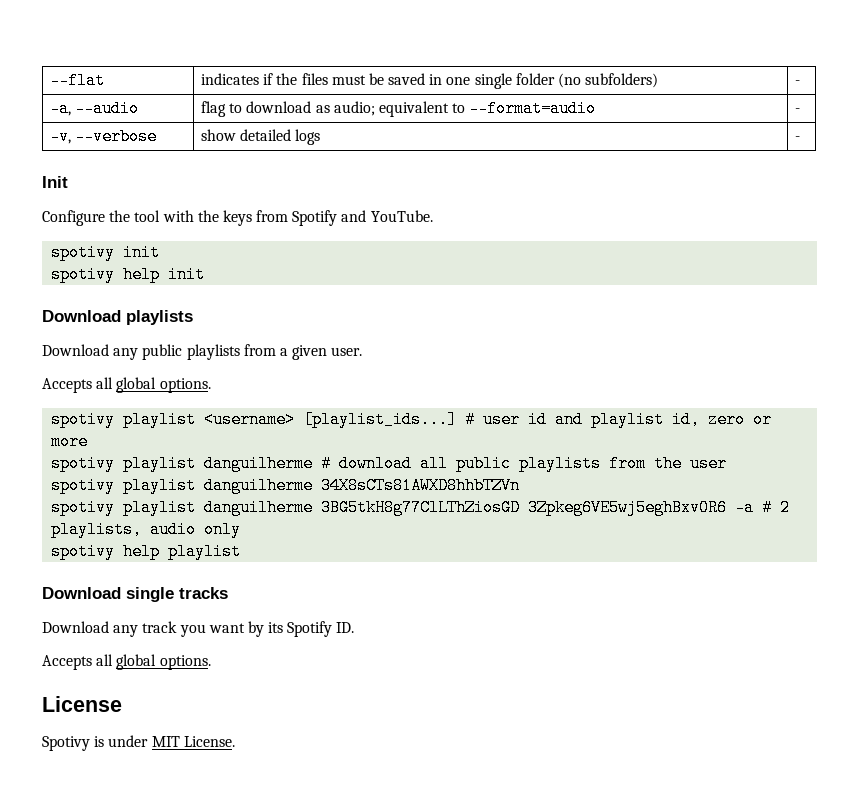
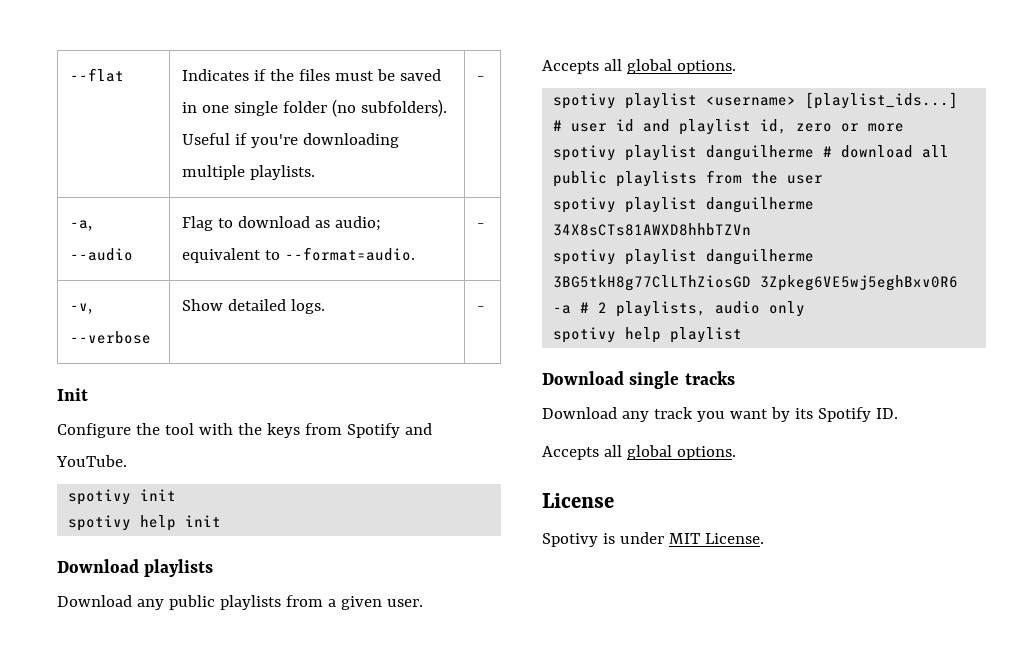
[200,73,259,85] indicates -> [182,69,250,81] Indicates
[585,73,659,88] subfolders) -> [361,99,448,117] [182,133,400,148] [182,165,316,180] subfolders). Useful if you're downloading multiple playlists.
[200,101,226,117] flag -> [182,216,214,231] Flag
[469,100,597,117] --format=audio -> [285,247,416,261] --format=audio.
[200,129,321,145] show detailed logs -> [182,299,326,314] Show detailed logs.

